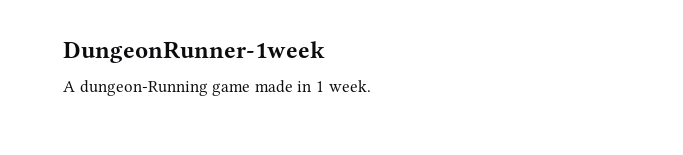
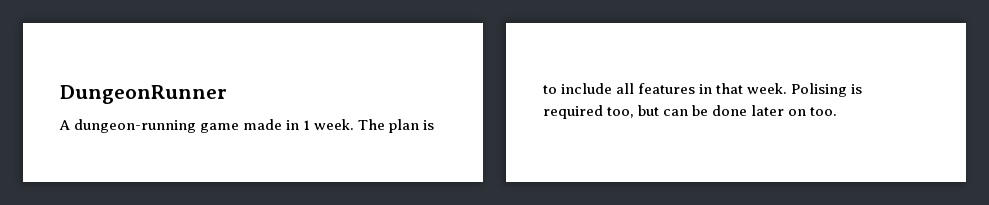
[63,41,325,63] DungeonRunner-1week -> [60,85,227,104] DungeonRunner
[79,80,208,96] dungeon-Running -> [74,119,197,133] dungeon-running
(371, 86) none -> [358,119,435,133] [543,83,863,97] [543,105,838,119] The plan is to include all features in that week. Polising is required too, but can be done later on too.

